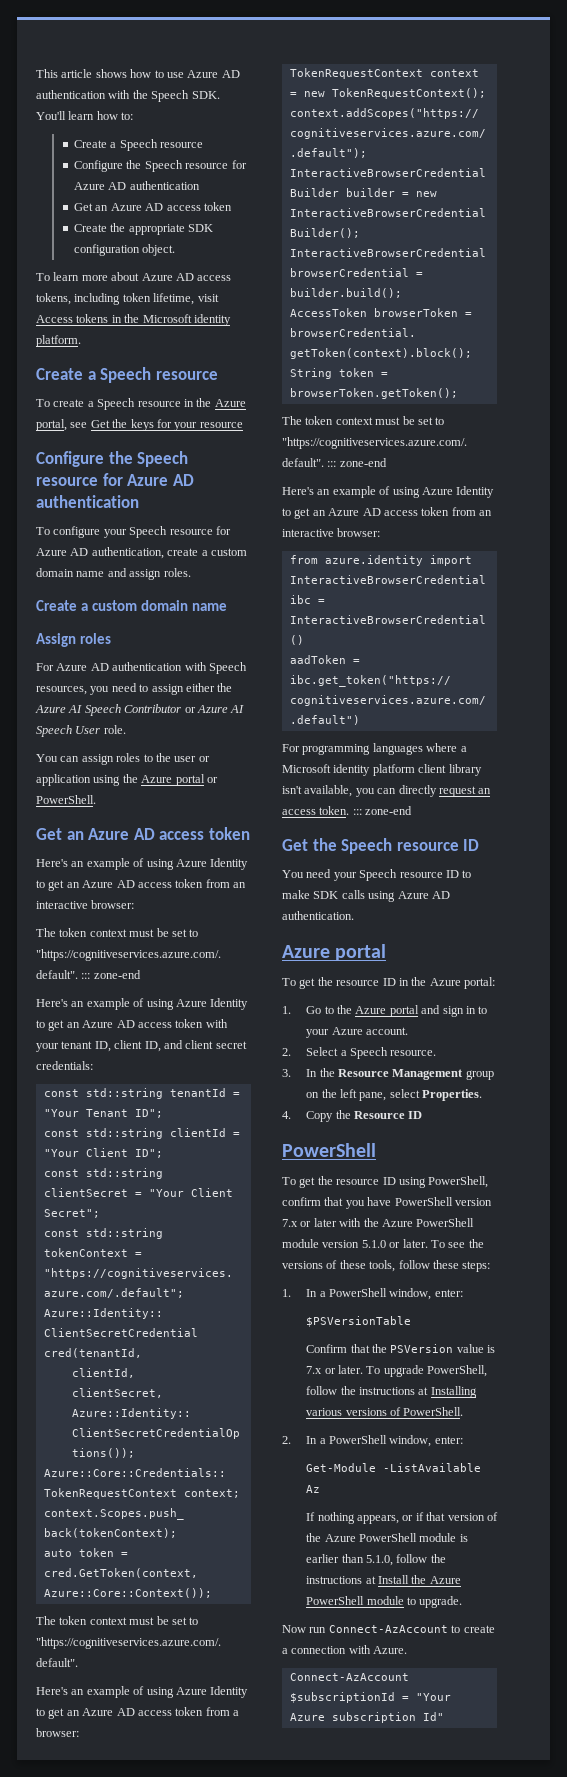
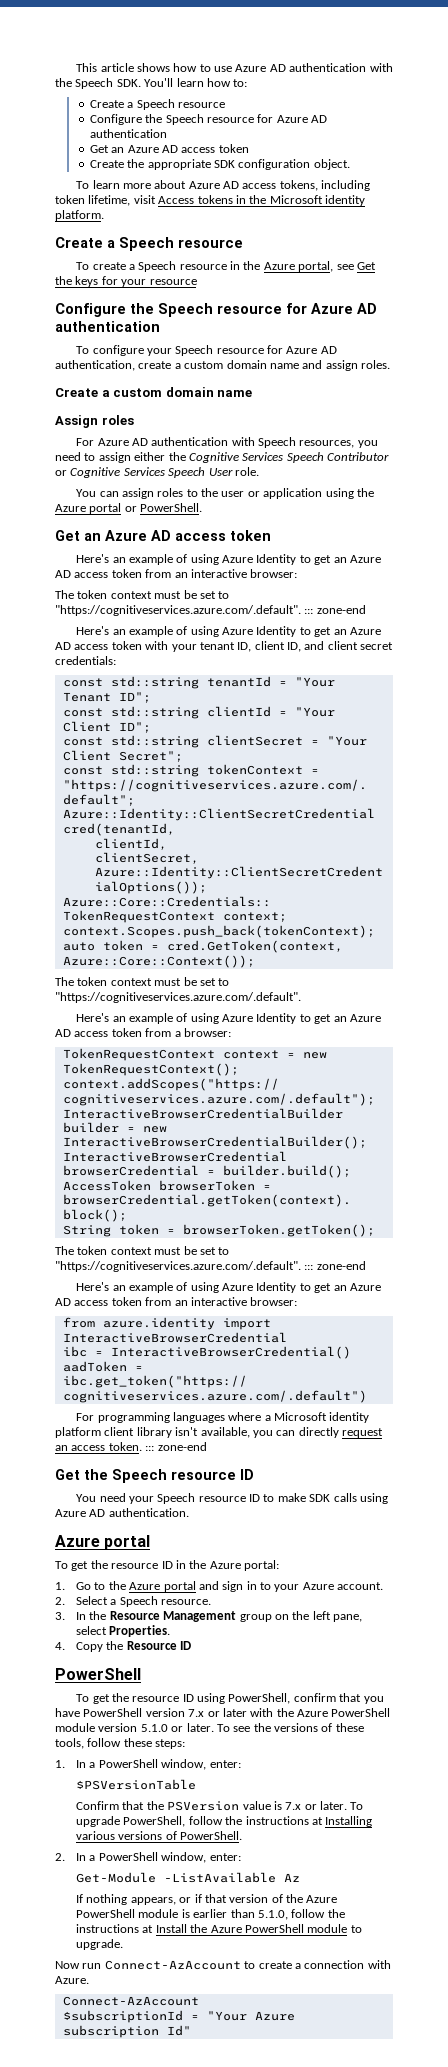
[35,705,83,713] Azure AI -> [188,452,284,463] Cognitive Services
[196,705,245,713] Azure AI -> [70,467,165,478] Cognitive Services

